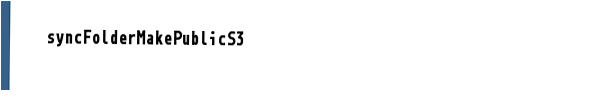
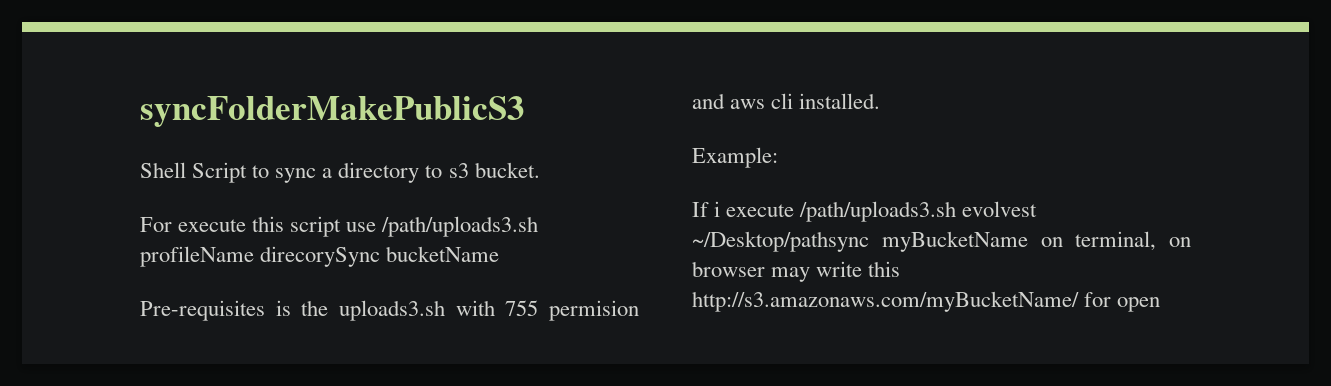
(245, 39) none -> [140,162,540,183] [140,216,539,237] [140,246,500,267] [140,300,639,321] [692,93,881,109] [692,147,778,168] [692,201,1038,222] [692,231,1191,252] [692,261,901,282] [692,291,1161,312] // Shell Script to sync a directory to s3 bucket. // For execute this script use /path/uploads3.sh profileName direcorySync bucketName // Pre-requisites is the uploads3.sh with 755 permision and aws cli installed. // Example: // If i execute /path/uploads3.sh evolvest ~/Desktop/pathsync myBucketName on terminal, on browser may write this http://s3.amazonaws.com/myBucketName/ for open

